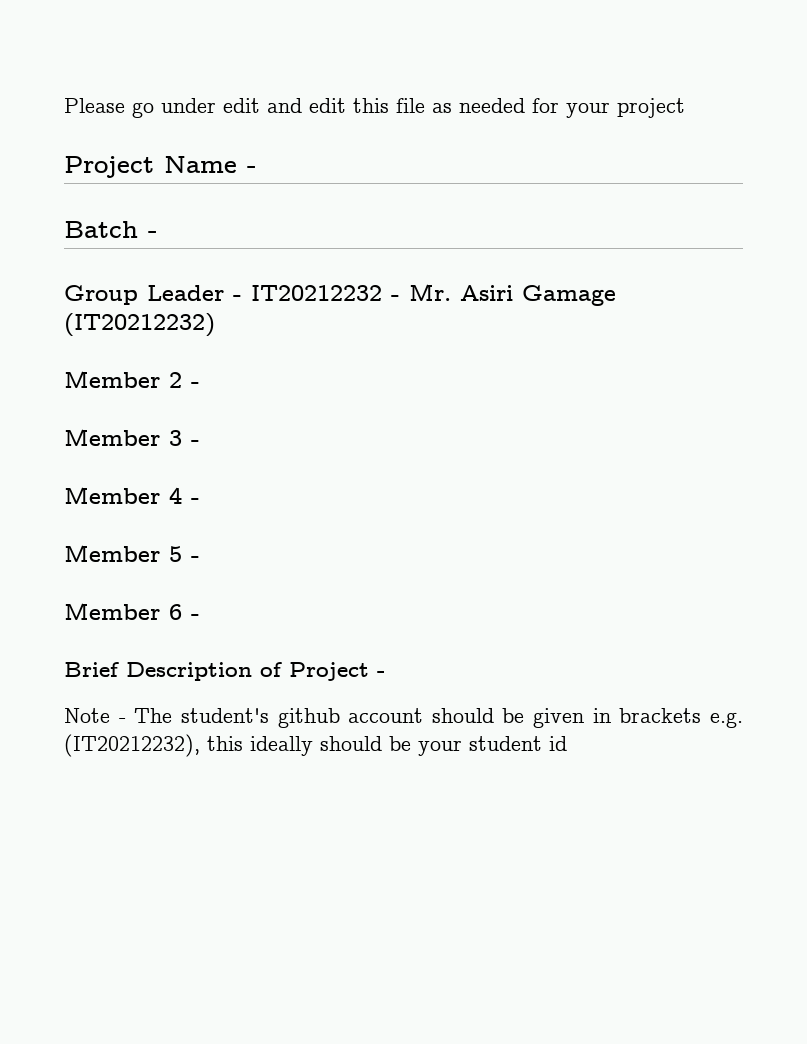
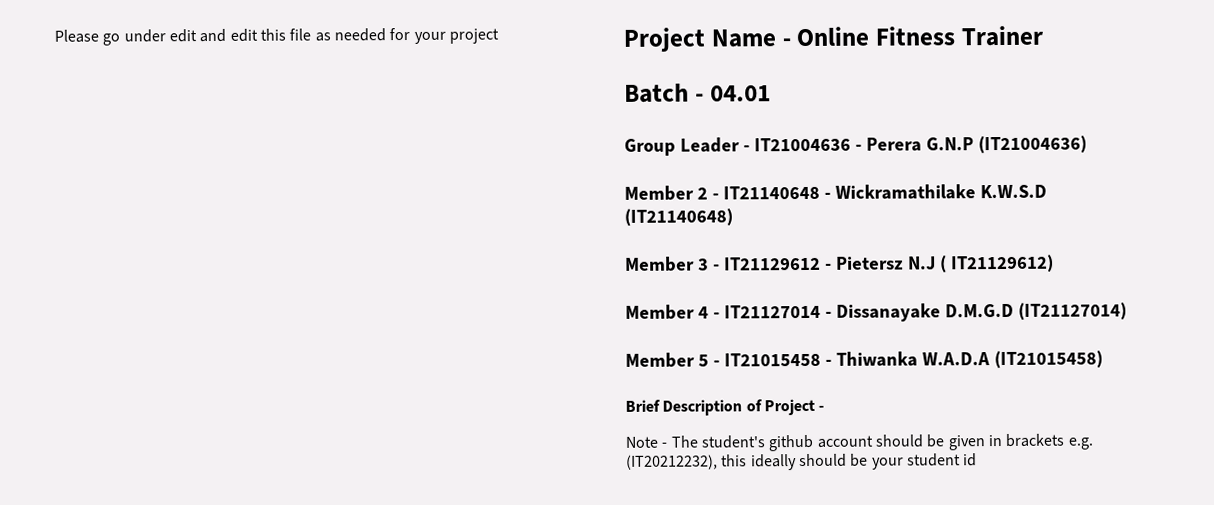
(257, 169) none -> [796,25,1043,47] Online Fitness Trainer
(158, 234) none -> [709,85,771,102] 04.01
[251,284,616,306] [64,313,215,337] [64,371,200,388] [64,429,200,446] [64,487,200,504] IT20212232 - Mr. Asiri Gamage (IT20212232) // Member 2 - // Member 3 - // Member 4 - -> [753,135,1087,154] [624,184,1047,201] [624,208,733,226] [625,254,1054,273] [625,302,1127,322] IT21004636 - Perera G.N.P (IT21004636) // Member 2 - IT21140648 - Wickramathilake K.W.S.D (IT21140648) // Member 3 - IT21129612 - Pietersz N.J ( IT21129612) // Member 4 - IT21127014 - Dissanayake D.M.G.D (IT21127014)
[64,603,200,620] // Member 6 - -> [723,350,1103,369] IT21015458 - Thiwanka W.A.D.A (IT21015458)

